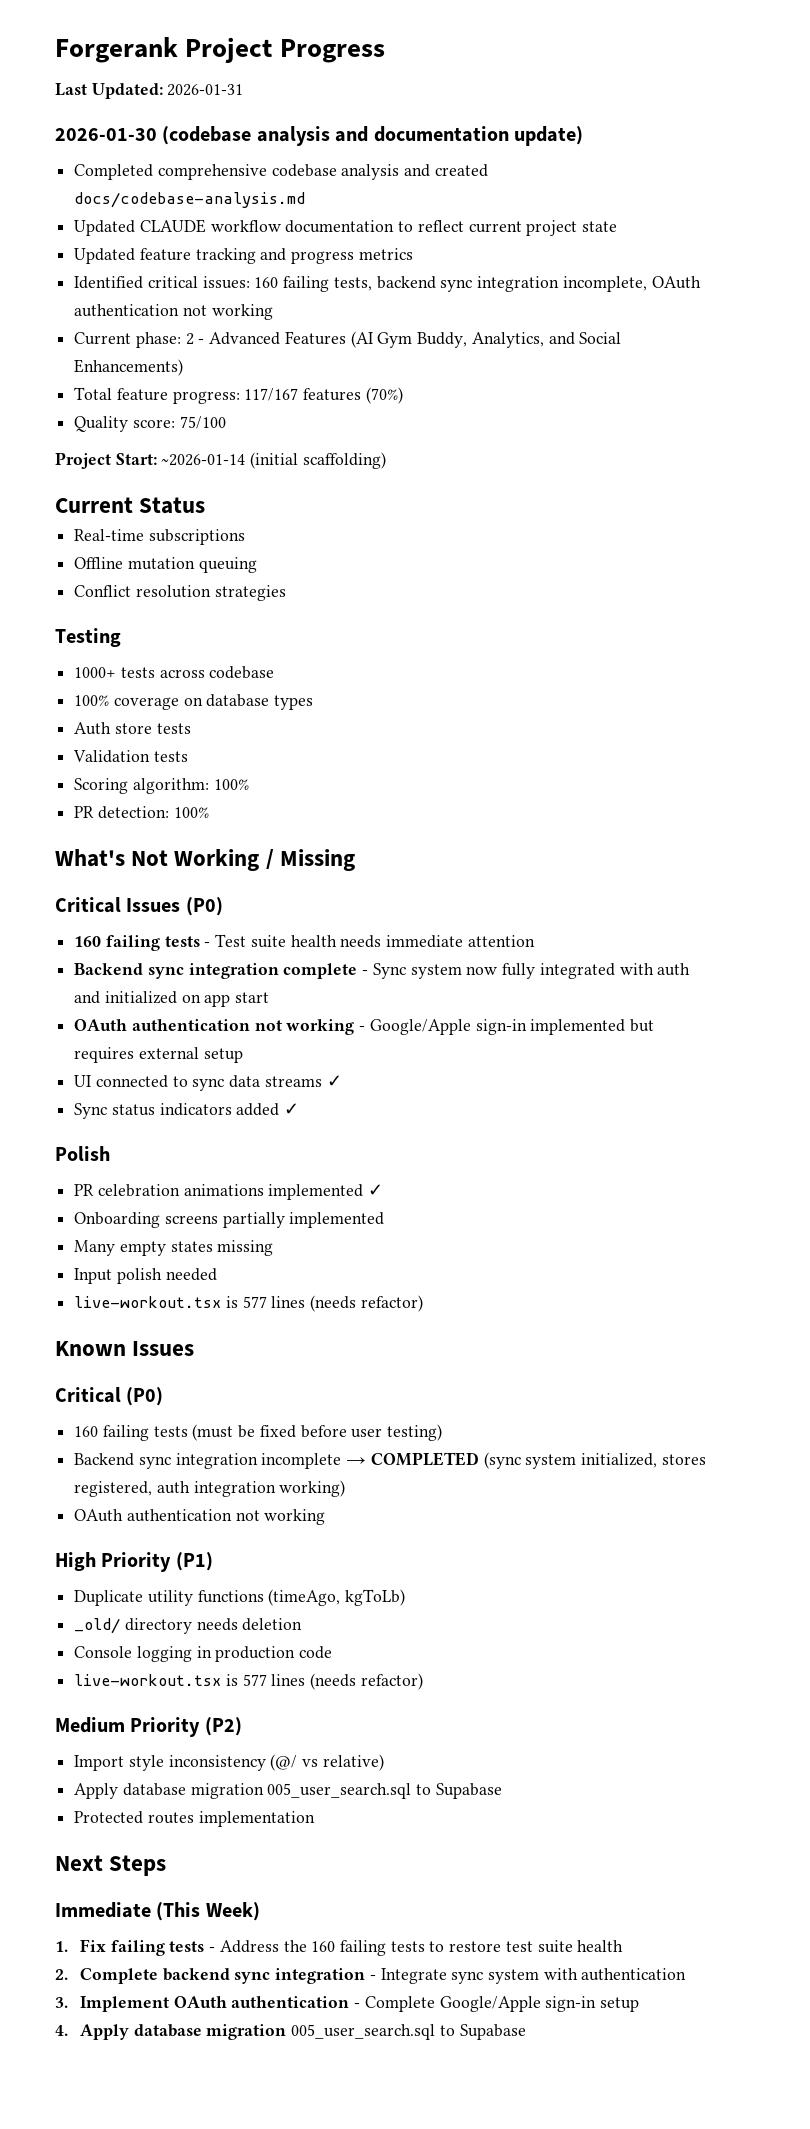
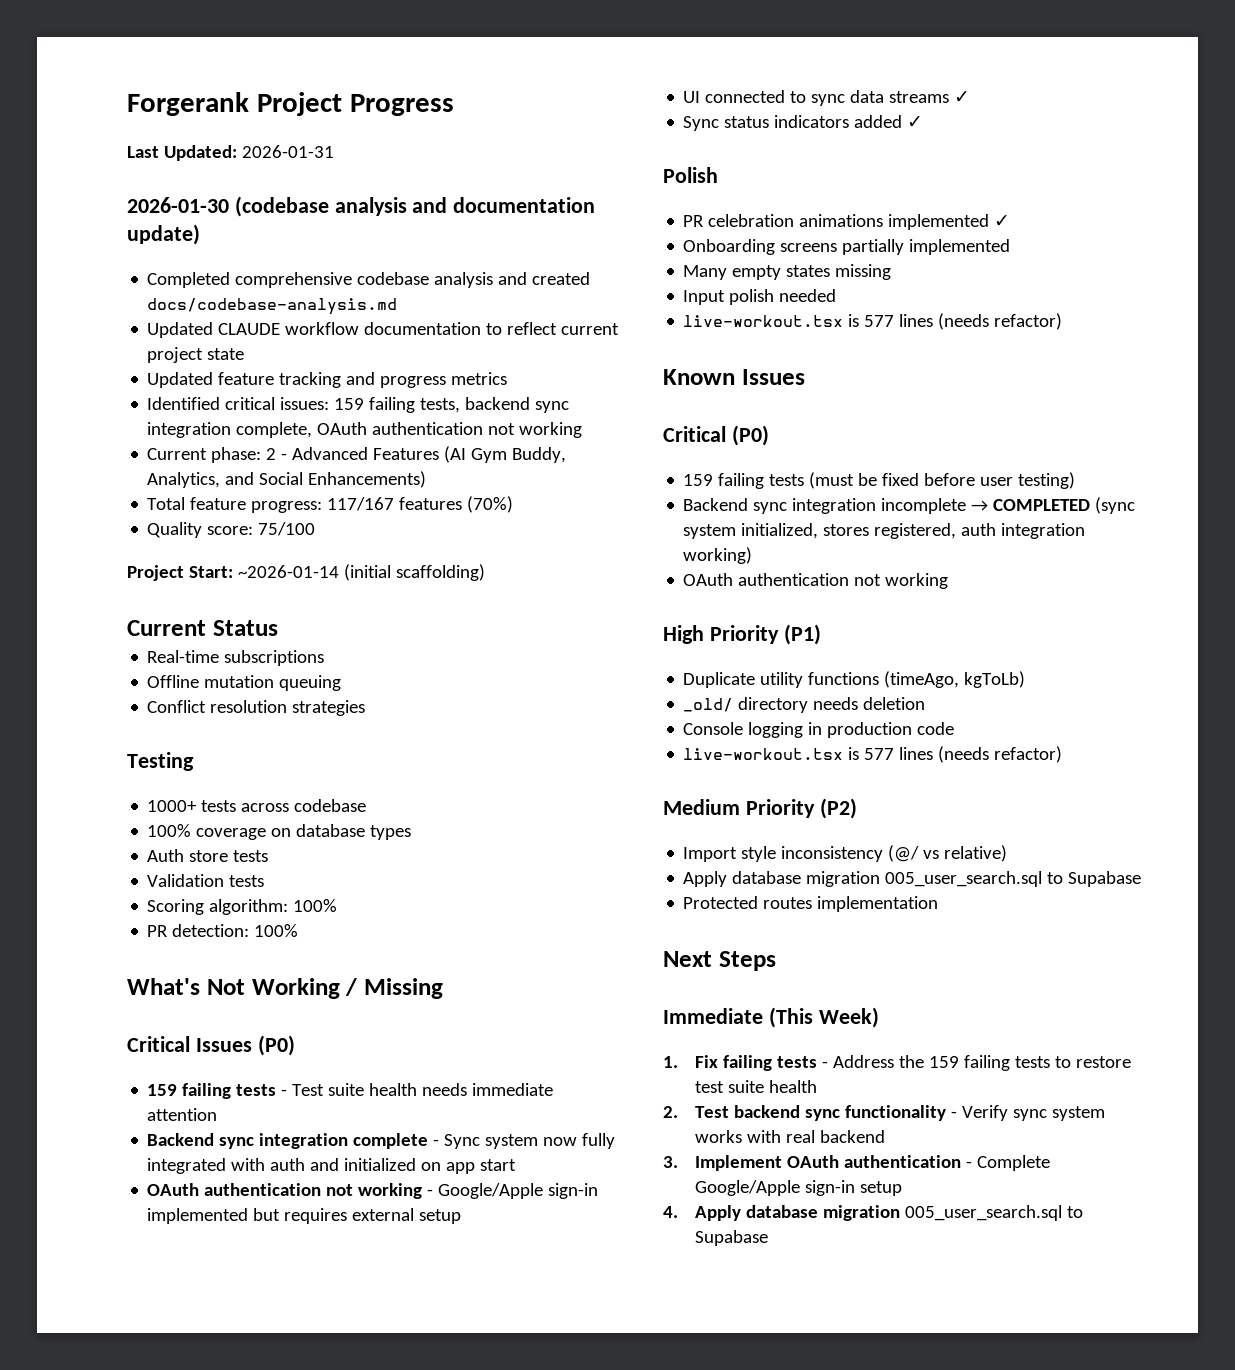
[254,277,279,288] 160 -> [334,398,365,410] 159
[562,276,647,292] incomplete, -> [236,422,313,438] complete,
[74,936,102,947] 160 -> [147,1084,178,1096] 159
[74,1426,99,1437] 160 -> [683,474,714,486] 159
[311,1941,336,1952] 160 -> [929,1056,960,1068] 159
[79,1968,687,1984] Complete backend sync integration - Integrate sync system with authentication -> [695,1105,1106,1121] [695,1130,886,1143] Test backend sync functionality - Verify sync system works with real backend

